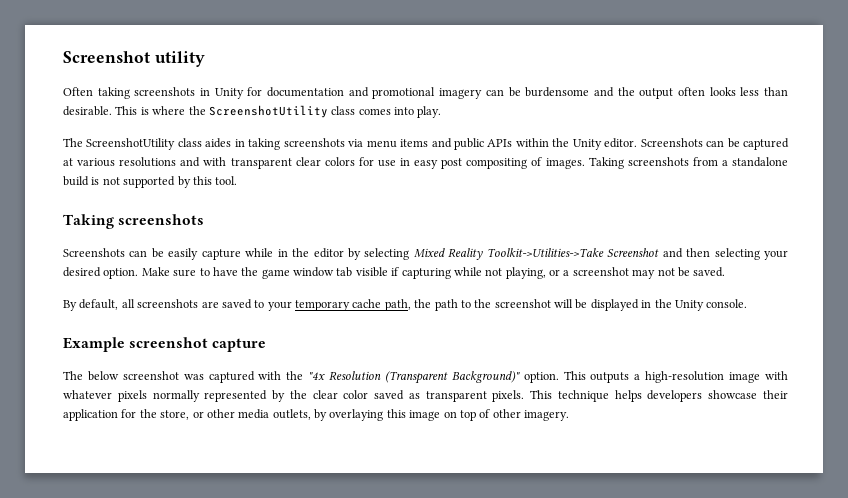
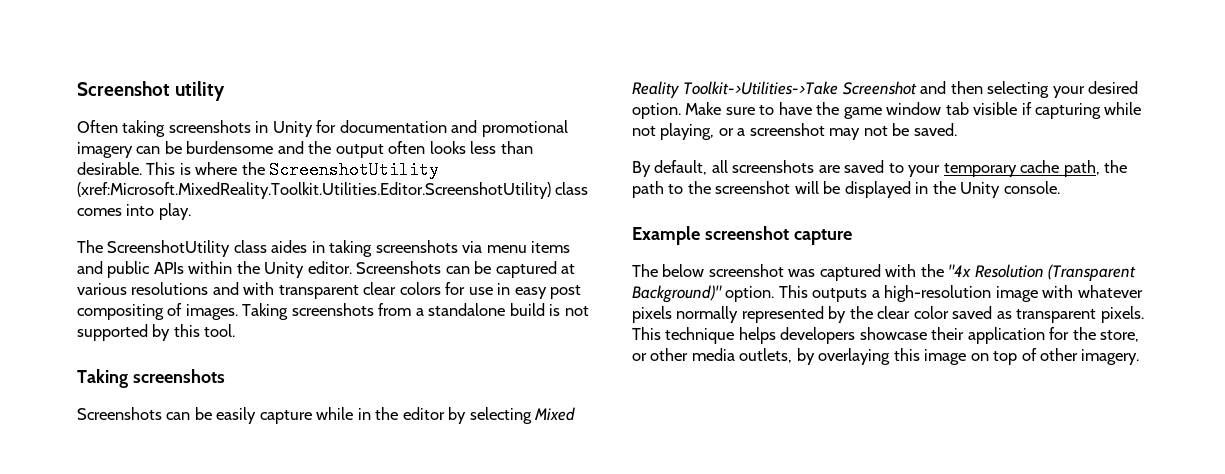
(328, 111) none -> [77,182,551,199] (xref:Microsoft.MixedReality.Toolkit.Utilities.Editor.ScreenshotUtility)

